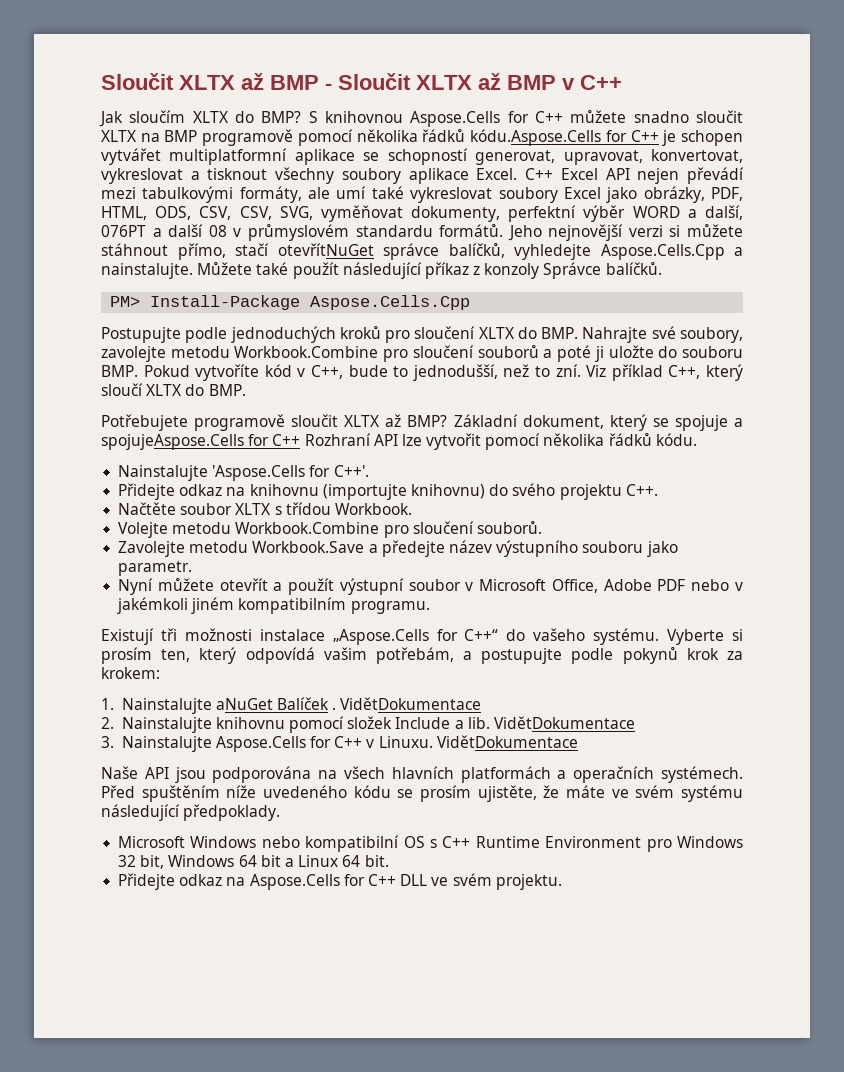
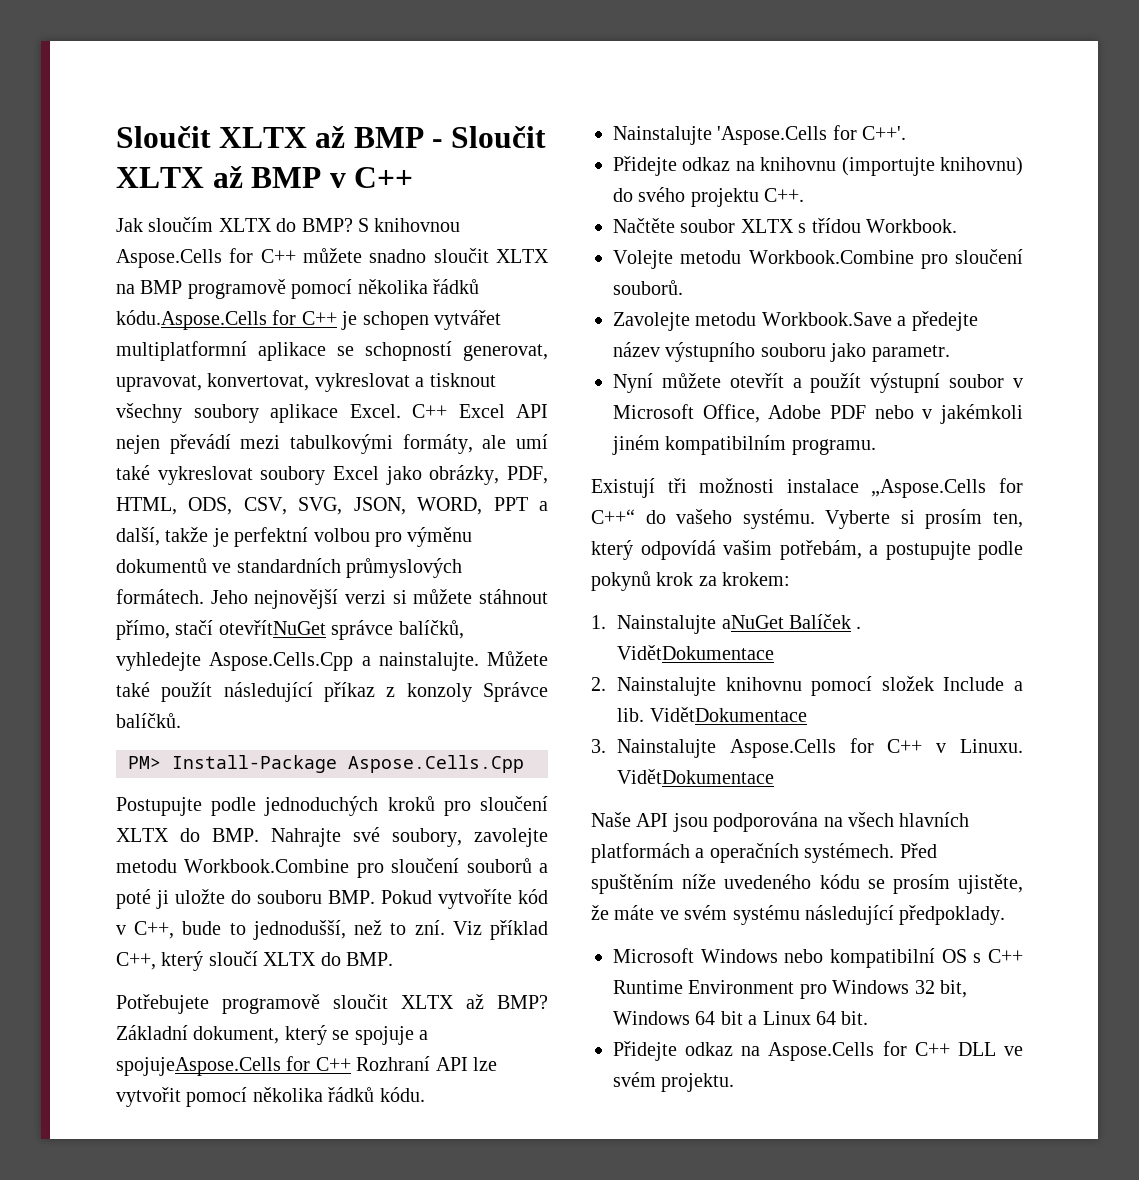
[239,205,743,222] [101,224,504,241] CSV, SVG, vyměňovat dokumenty, perfektní výběr WORD a další, 076PT a další 08 v průmyslovém standardu formátů. -> [298,497,548,515] [116,527,473,547] [116,558,463,578] [116,589,204,604] SVG, JSON, WORD, PPT a další, takže je perfektní volbou pro výměnu dokumentů ve standardních průmyslových formátech.

